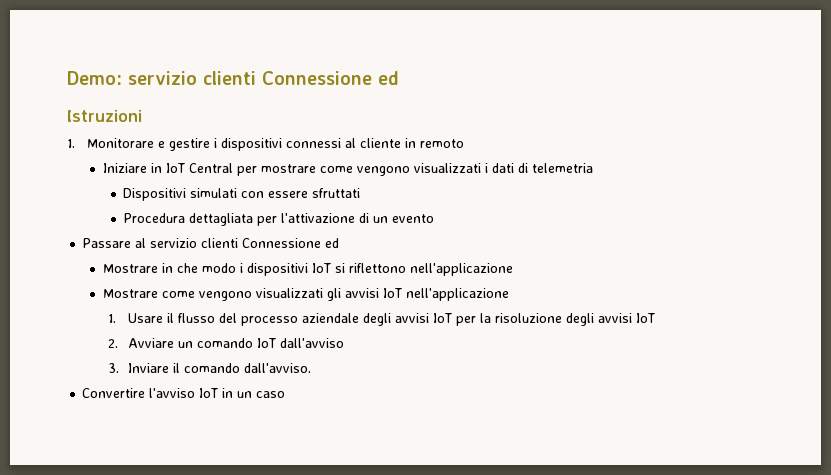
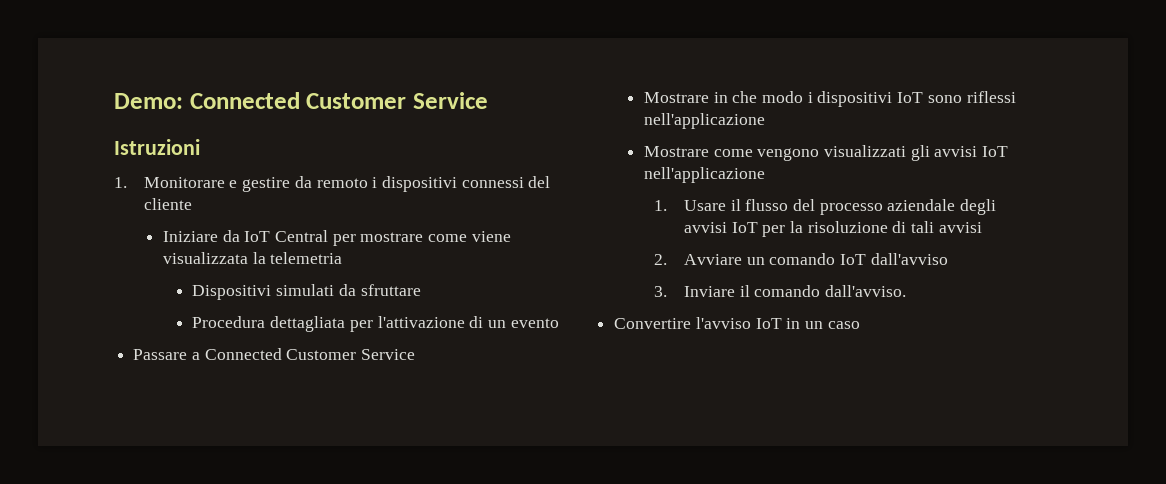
[128,71,399,85] servizio clienti Connessione ed -> [189,92,488,109] Connected Customer Service
(211, 144) none -> [294,176,368,188] da remoto
[345,138,357,148] al -> [528,176,551,188] del
[405,138,465,148] in remoto -> (192, 204) none
[150,163,162,173] in -> [222,230,240,242] da
[356,163,528,176] vengono visualizzati i dati di -> [471,231,511,242] [162,252,266,264] viene visualizzata la
[241,188,361,198] con essere sfruttati -> [338,284,421,296] da sfruttare
[135,238,340,248] al servizio clienti Connessione ed -> [191,348,416,360] a Connected Customer Service
[334,263,406,273] si riflettono -> [927,91,1016,103] sono riflessi
[566,313,656,326] degli avvisi IoT -> [892,221,982,233] di tali avvisi

